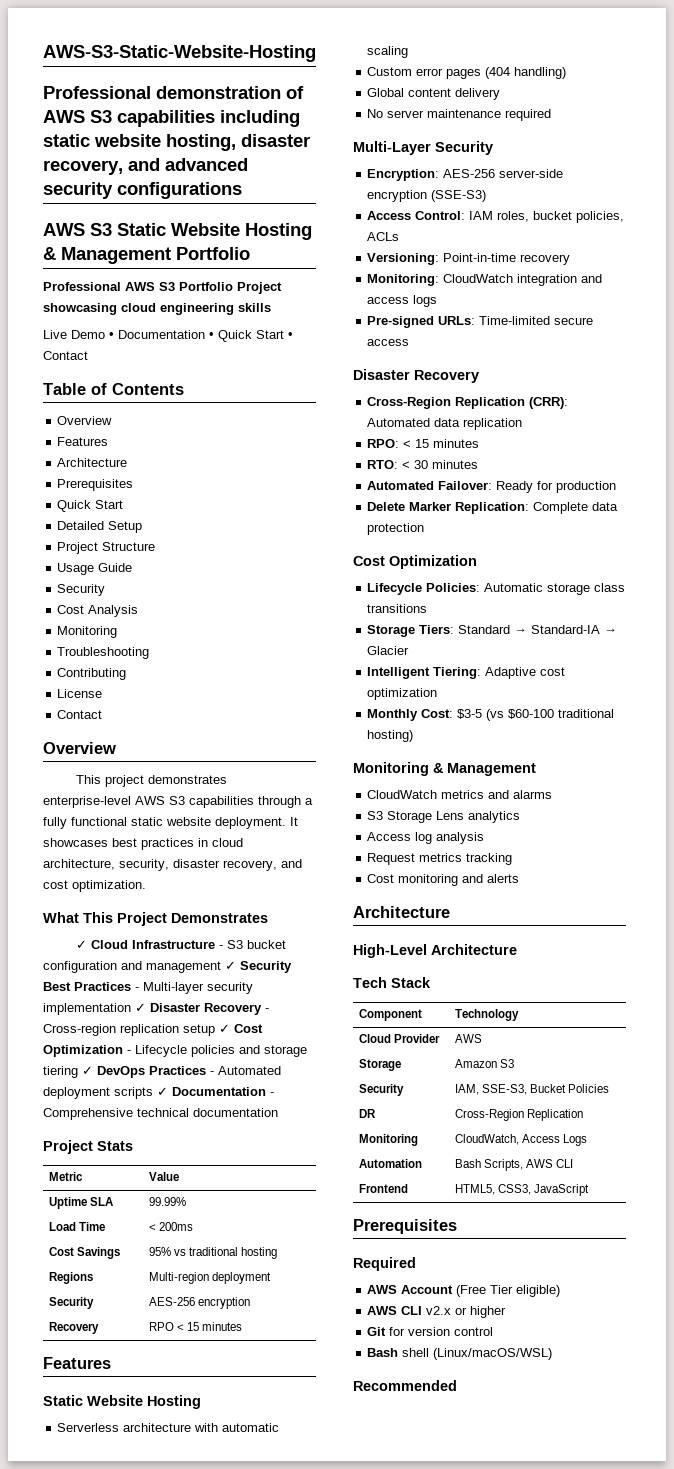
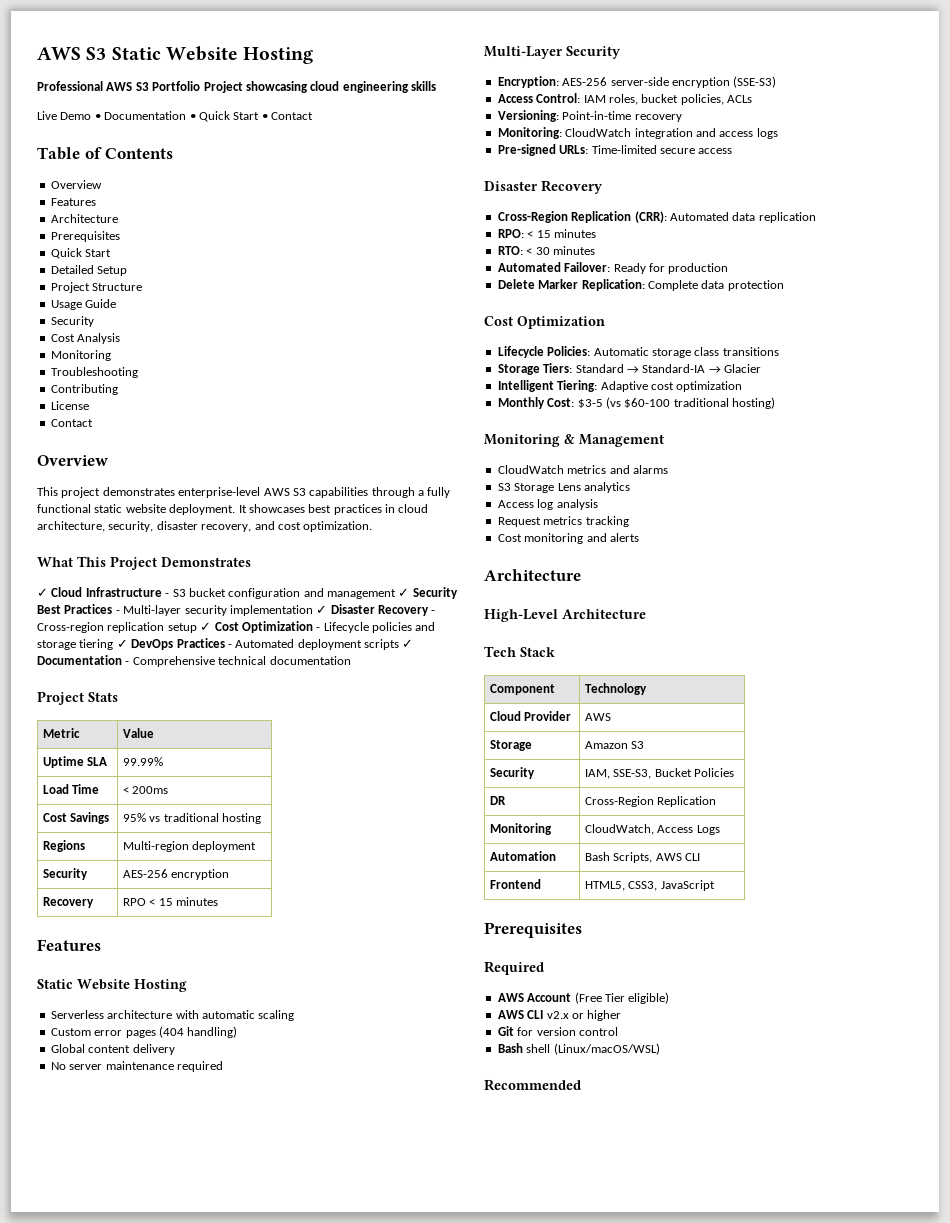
[43,45,316,62] [43,86,304,99] [43,110,300,127] [43,134,310,151] [43,158,248,175] [43,182,242,199] AWS-S3-Static-Website-Hosting // Professional demonstration of AWS S3 capabilities including static website hosting, disaster recovery, and advanced security configurations // -> (37, 53) none
[43,247,250,264] & Management Portfolio -> (314, 55) none

